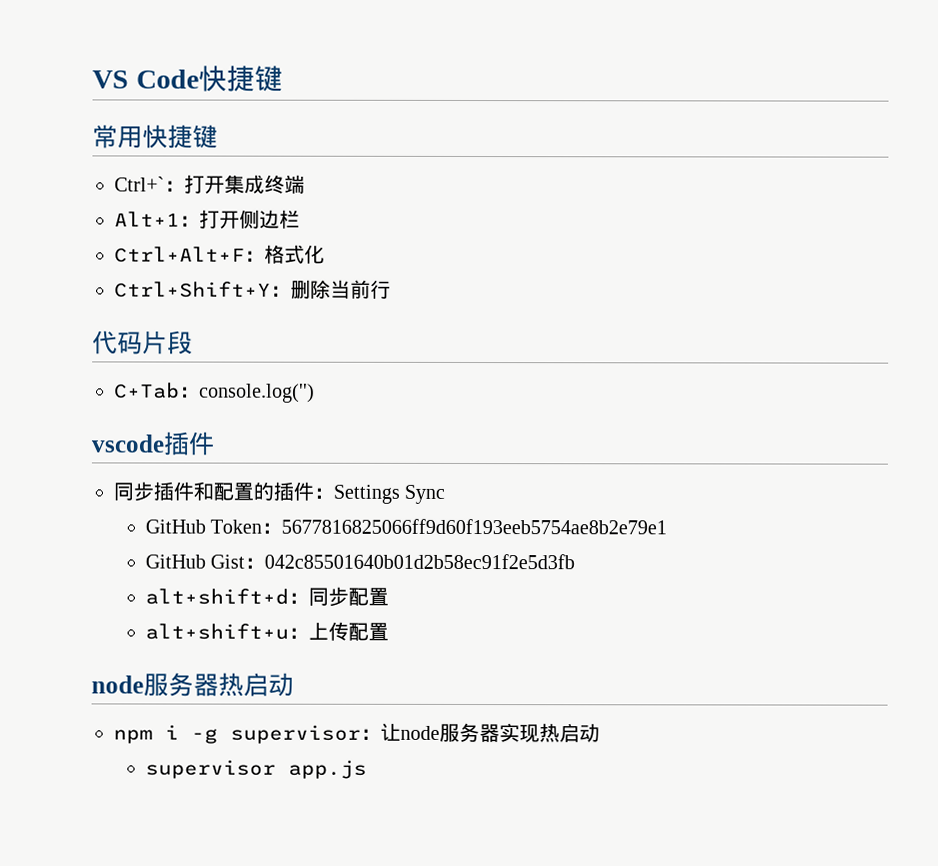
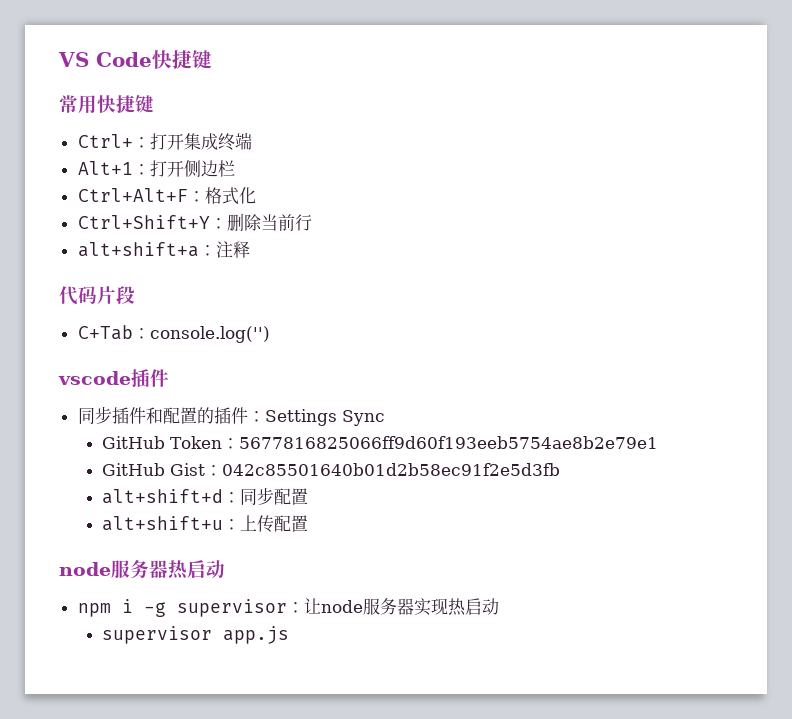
[114,176,165,192] Ctrl+` -> [77,134,133,148] Ctrl+
(391, 289) none -> [77,241,250,258] // alt+shift+a：注释

